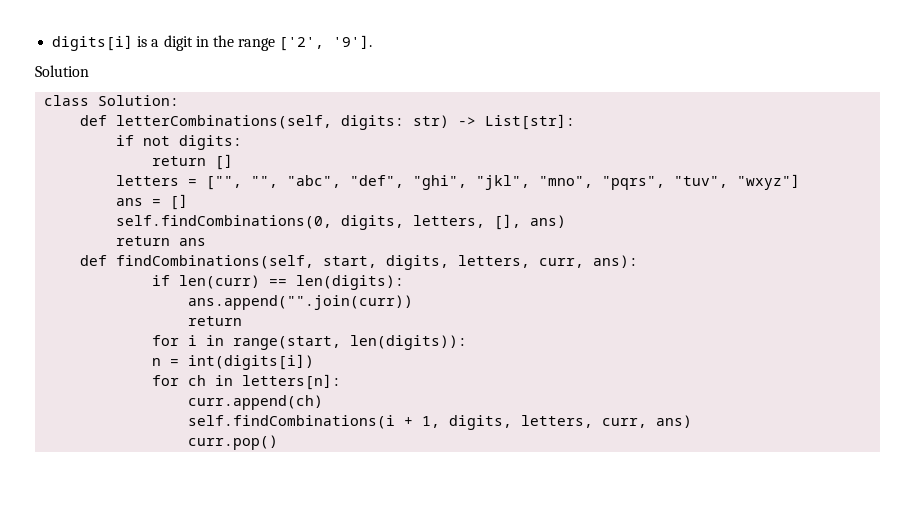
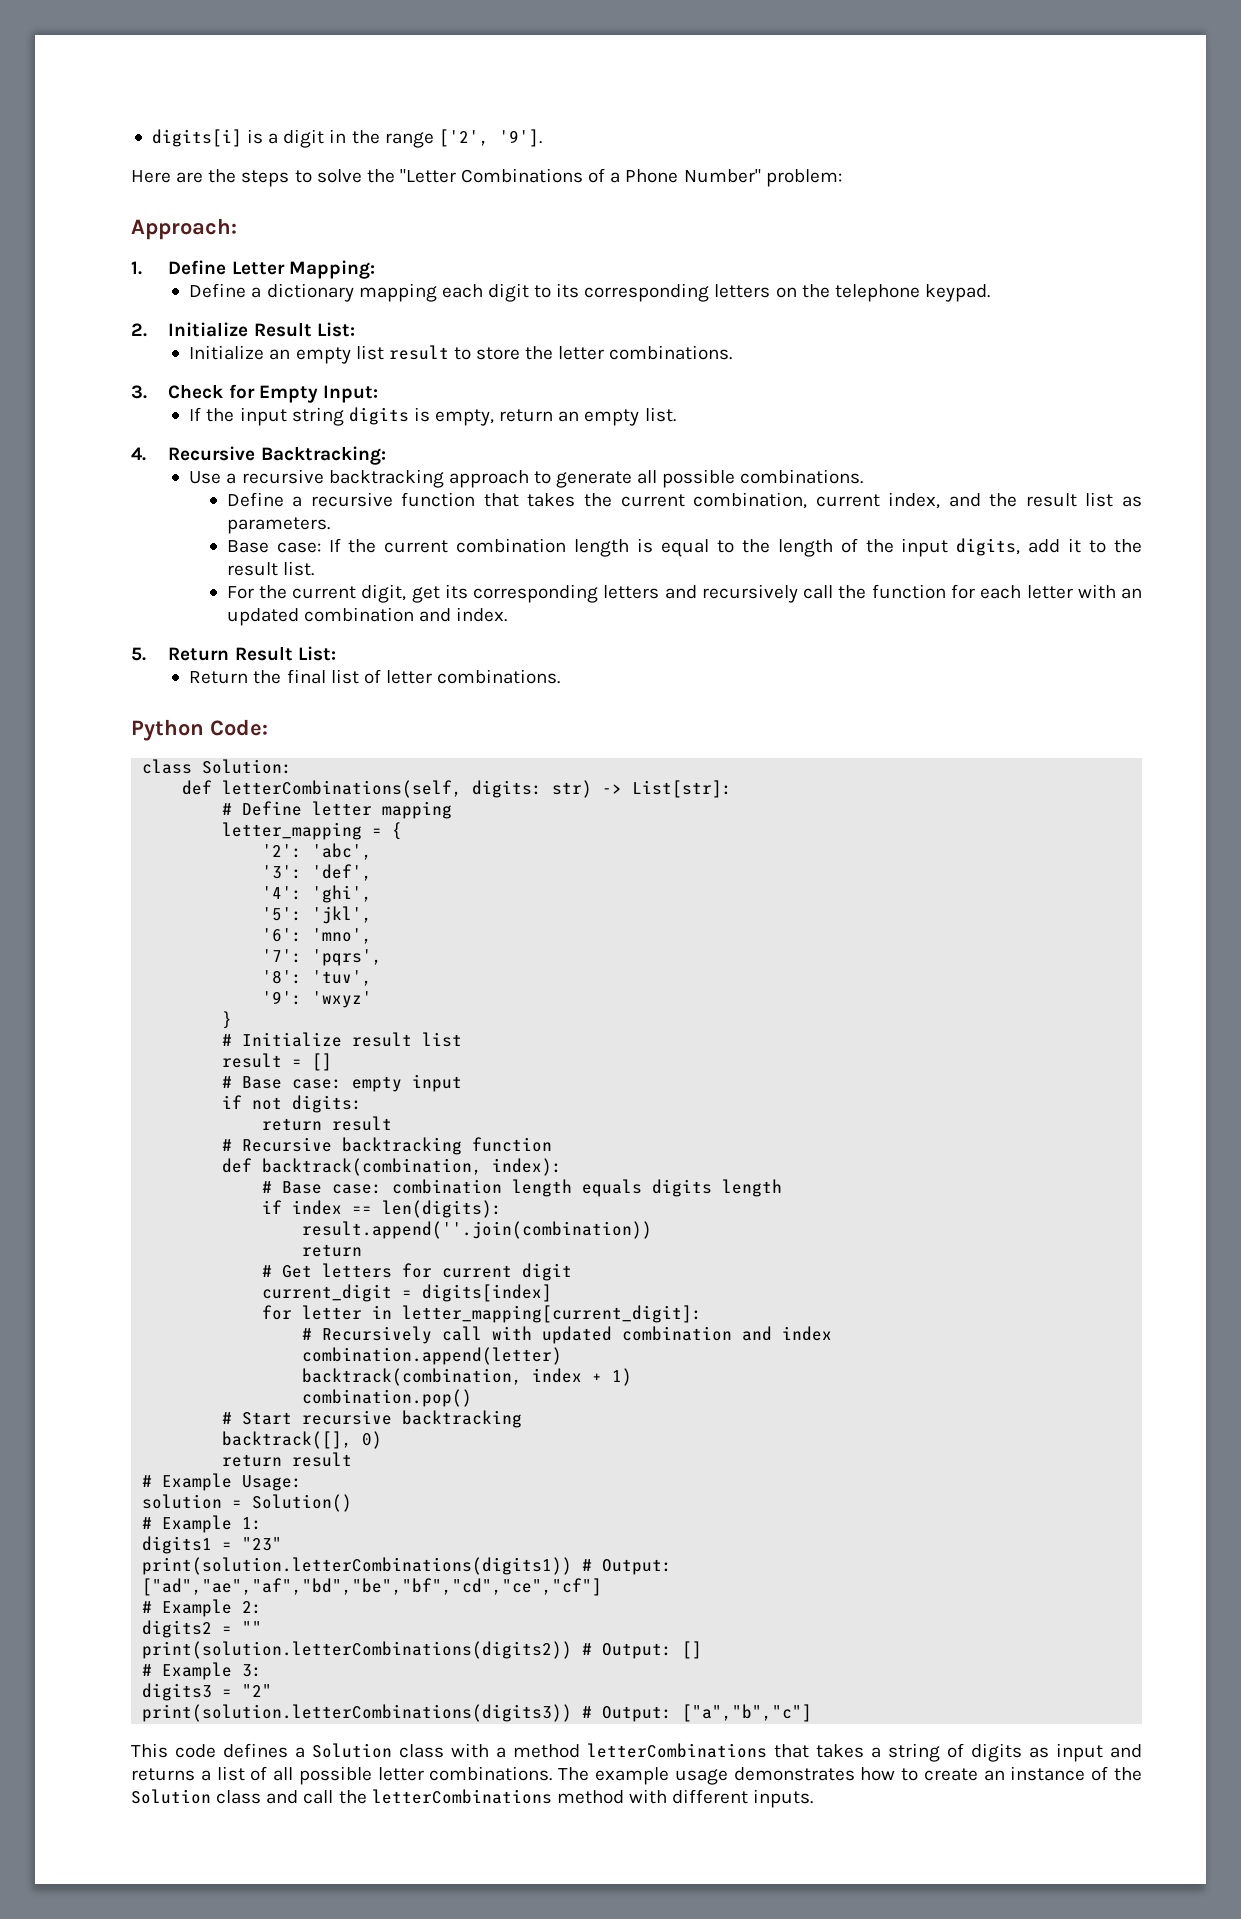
[35,65,89,77] Solution -> [131,168,842,187] [131,218,237,240] [131,260,375,279] [189,283,991,302] [131,322,355,337] [189,345,733,364] [131,384,378,403] [189,407,676,426] [131,446,386,465] [189,469,864,488] [226,492,1143,509] [226,517,330,534] [226,538,1143,557] [226,561,314,576] [226,584,1143,603] [226,607,508,626] [131,646,336,661] [189,669,561,684] [131,719,268,741] Here are the steps to solve the "Letter Combinations of a Phone Number" problem: // Approach: // 1. Define Letter Mapping: // Define a dictionary mapping each digit to its corresponding letters on the telephone keypad. // 2. Initialize Result List: // Initialize an empty list result to store the letter combinations. // 3. Check for Empty Input: // If the input string digits is empty, return an empty list. // 4. Recursive Backtracking: // Use a recursive backtracking approach to generate all possible combinations. // Define a recursive function that takes the current combination, current index, and the result list as parameters. // Base case: If the current combination length is equal to the length of the input digits, add it to the result list. // For the current digit, get its corresponding letters and recursively call the function for each letter with an updated combination and index. // 5. Return Result List: // Return the final list of letter combinations. // Python Code:
[116,135,243,150] [152,154,234,170] [116,174,801,190] [116,194,189,210] [116,214,567,230] [116,236,207,246] [80,255,639,270] [152,275,261,289] if not digits: // return [] // letters = ["", "", "abc", "def", "ghi", "jkl", "mno", "pqrs", "tuv", "wxyz"] // ans = [] // self.findCombinations(0, digits, letters, [], ans) // return ans // def findCombinations(self, start, digits, letters, curr, ans): // if len(curr) -> [222,801,453,819] [222,822,403,840] [262,843,373,860] [262,864,373,881] [262,885,373,903] [262,906,373,924] [262,928,373,944] [262,949,383,966] [262,970,373,986] [262,991,373,1008] [222,1011,233,1029] [222,1032,463,1047] [222,1053,333,1071] [222,1074,463,1092] [222,1095,363,1113] [262,1116,393,1131] [222,1137,553,1155] [222,1158,563,1176] [262,1179,783,1197] [262,1200,343,1215] # Define letter mapping // letter_mapping = { // '2': 'abc', // '3': 'def', // '4': 'ghi', // '5': 'jkl', // '6': 'mno', // '7': 'pqrs', // '8': 'tuv', // '9': 'wxyz' // } // # Initialize result list // result = [] // # Base case: empty input // if not digits: // return result // # Recursive backtracking function // def backtrack(combination, index): // # Base case: combination length equals digits length // if index
[188,295,414,310] ans.append("".join(curr)) -> [302,1221,653,1239] result.append(''.join(combination))
[152,335,468,350] [152,354,315,370] [152,374,342,390] [188,395,324,410] [188,415,693,430] [188,435,279,450] for i in range(start, len(digits)): // n = int(digits[i]) // for ch in letters[n]: // curr.append(ch) // self.findCombinations(i + 1, digits, letters, curr, ans) // curr.pop() -> [262,1263,573,1281] [262,1284,553,1302] [262,1305,703,1323] [302,1326,833,1344] [302,1347,563,1365] [302,1368,633,1386] [302,1389,473,1407] [222,1410,523,1428] [222,1431,383,1449] [222,1452,353,1467] [142,1473,303,1491] [142,1494,353,1512] [142,1515,263,1533] [142,1536,283,1554] [142,1557,673,1575] [142,1578,603,1596] [142,1599,263,1617] [142,1620,263,1638] [142,1641,703,1659] [142,1662,263,1680] [142,1683,273,1701] [142,1704,813,1722] [131,1743,1142,1762] [131,1766,1143,1785] [131,1789,814,1808] # Get letters for current digit // current_digit = digits[index] // for letter in letter_mapping[current_digit]: // # Recursively call with updated combination and index // combination.append(letter) // backtrack(combination, index + 1) // combination.pop() // # Start recursive backtracking // backtrack([], 0) // return result // # Example Usage: // solution = Solution() // # Example 1: // digits1 = "23" // print(solution.letterCombinations(digits1)) # Output: ["ad","ae","af","bd","be","bf","cd","ce","cf"] // # Example 2: // digits2 = "" // print(solution.letterCombinations(digits2)) # Output: [] // # Example 3: // digits3 = "2" // print(solution.letterCombinations(digits3)) # Output: ["a","b","c"] // This code defines a Solution class with a method letterCombinations that takes a string of digits as input and returns a list of all possible letter combinations. The example usage demonstrates how to create an instance of the Solution class and call the letterCombinations method with different inputs.

